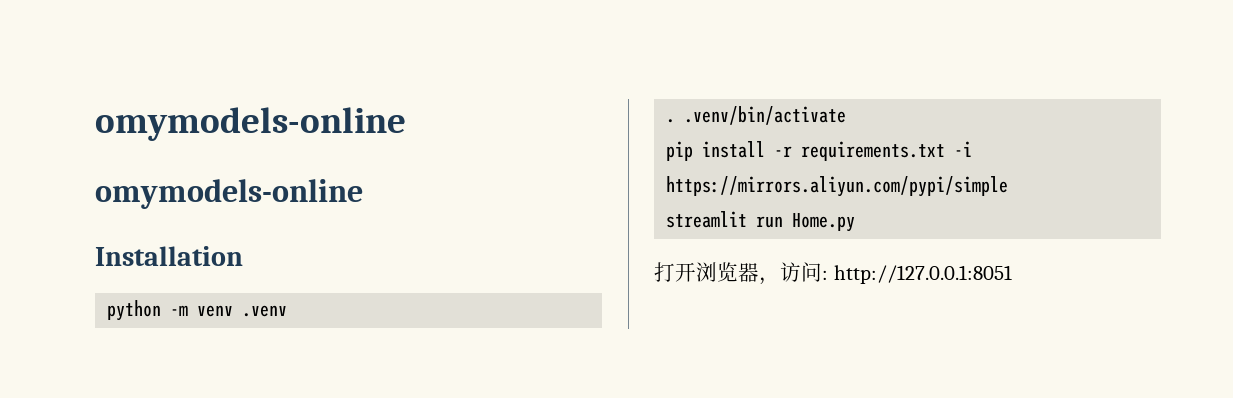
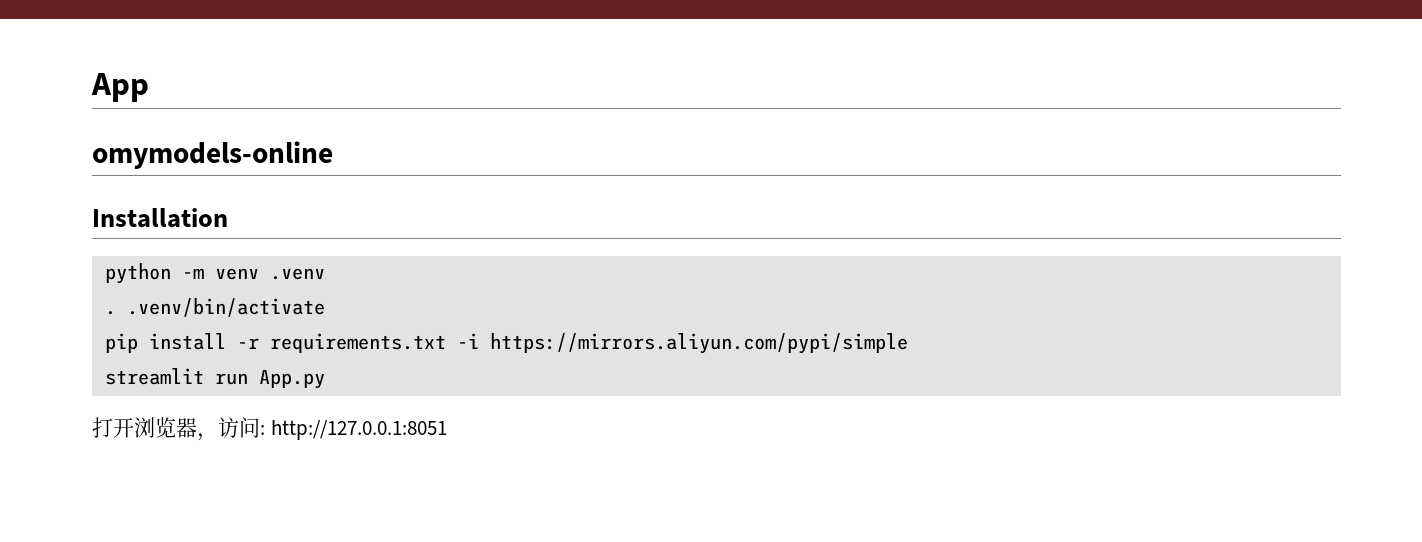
[95,107,406,141] omymodels-online -> [91,73,149,102] App
[792,213,856,232] Home.py -> [258,370,325,389] App.py

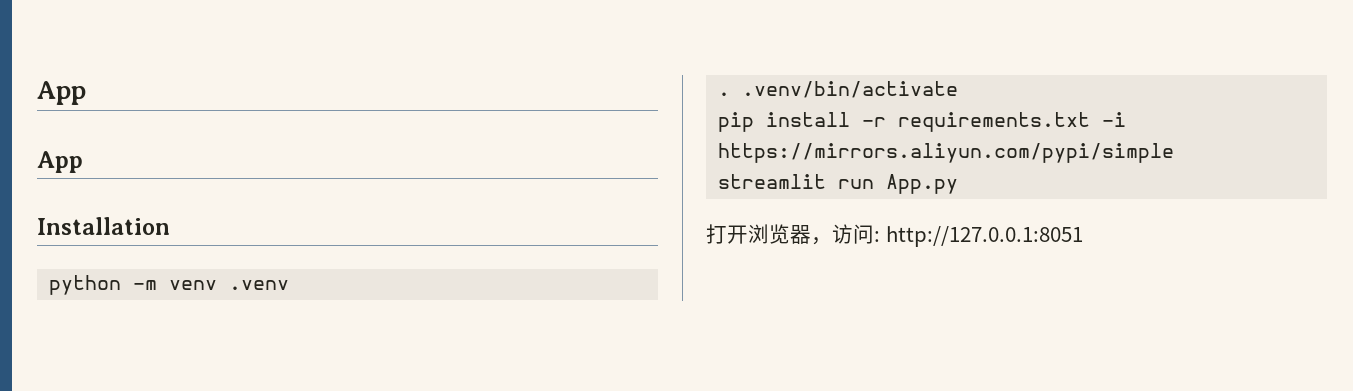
[91,73,149,102] [92,141,333,169] App // omymodels-online -> [37,81,86,105] [37,151,83,173] App // App

